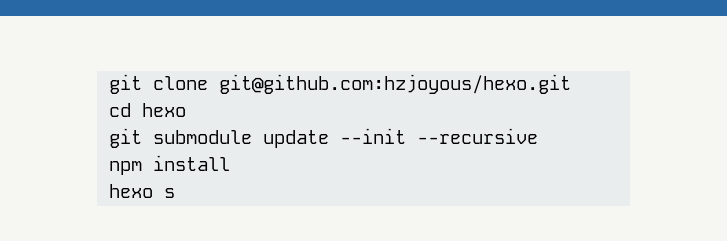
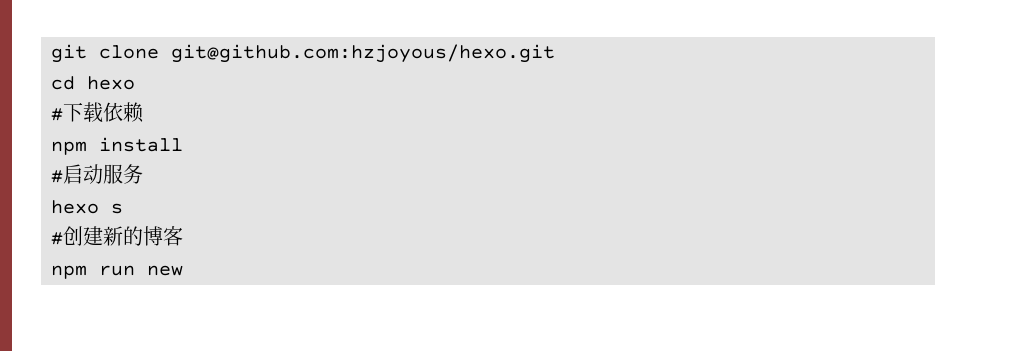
[109,128,538,148] git submodule update --init --recursive -> [50,102,144,123] #下载依赖
(230, 163) none -> [50,164,143,184] // #启动服务
(175, 193) none -> [50,226,183,246] [50,265,183,279] // #创建新的博客 // npm run new

